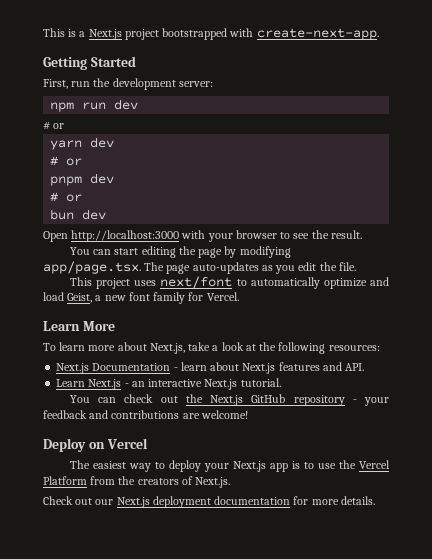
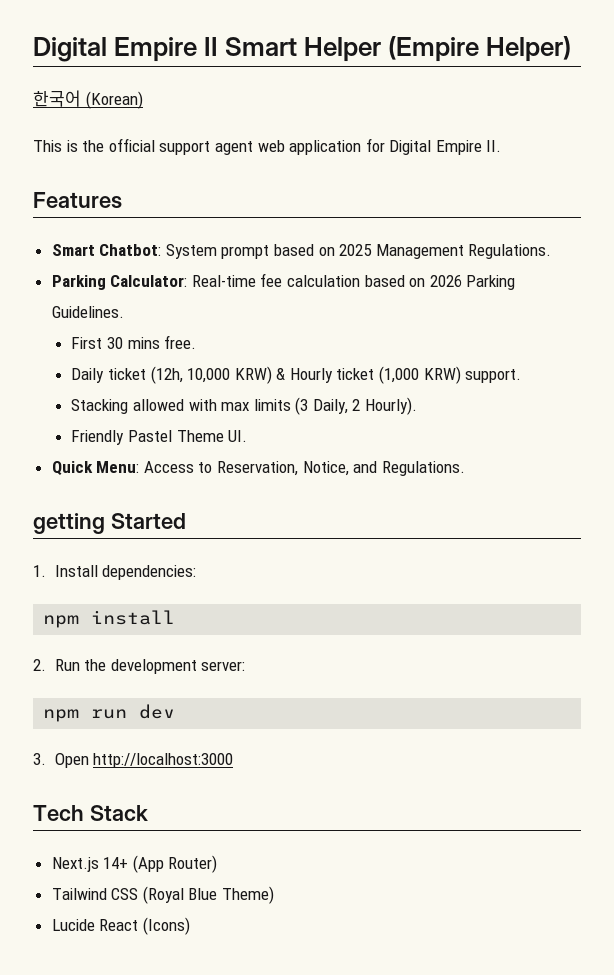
[43,28,379,40] [43,56,136,70] [43,79,91,89] This is a Next.js project bootstrapped with create-next-app. // Getting Started // First, run -> [33,36,572,62] [33,90,143,109] [33,138,502,155] [33,192,122,209] [51,244,552,259] [51,273,516,290] [51,306,124,318] [71,335,197,349] [71,366,522,384] [71,397,418,415] [71,430,248,445] [51,461,465,476] [33,513,186,534] [33,565,197,580] [43,610,176,628] [33,659,80,671] Digital Empire II Smart Helper (Empire Helper) // 한국어 (Korean) // This is the official support agent web application for Digital Empire II. // Features // Smart Chatbot: System prompt based on 2025 Management Regulations. // Parking Calculator: Real-time fee calculation based on 2026 Parking Guidelines. // First 30 mins free. // Daily ticket (12h, 10,000 KRW) & Hourly ticket (1,000 KRW) support. // Stacking allowed with max limits (3 Daily, 2 Hourly). // Friendly Pastel Theme UI. // Quick Menu: Access to Reservation, Notice, and Regulations. // getting Started // 1. Install dependencies: // npm install // 2. Run
[43,121,65,130] [50,137,115,150] [50,156,83,166] [50,173,115,186] [50,192,83,202] [50,209,107,220] [43,230,362,242] [69,246,291,258] [43,261,356,274] [69,276,389,289] [43,292,239,304] [43,321,115,331] [43,342,380,354] [56,362,365,374] [56,378,281,390] [69,394,389,406] [43,410,248,419] [43,438,148,452] [69,460,390,472] [43,476,231,488] [43,496,375,508] # or // yarn dev // # or // pnpm dev // # or // bun dev // Open http://localhost:3000 with your browser to see the result. // You can start editing the page by modifying app/page.tsx. The page auto-updates as you edit the file. // This project uses next/font to automatically optimize and load Geist, a new font family for Vercel. // Learn More // To learn more about Next.js, take a look at the following resources: // Next.js Documentation - learn about Next.js features and API. // Learn Next.js - an interactive Next.js tutorial. // You can check out the Next.js GitHub repository - your feedback and contributions are welcome! // Deploy on Vercel // The easiest way to deploy your Next.js app is to use the Vercel Platform from the creators of Next.js. // Check out our Next.js deployment documentation for more details. -> [33,753,234,768] [33,805,148,821] [51,855,218,873] [51,886,275,904] [51,917,190,935] 3. Open http://localhost:3000 // Tech Stack // Next.js 14+ (App Router) // Tailwind CSS (Royal Blue Theme) // Lucide React (Icons)

